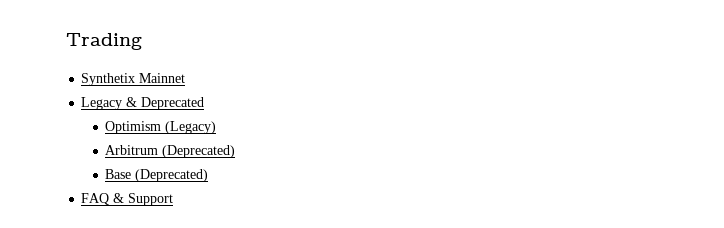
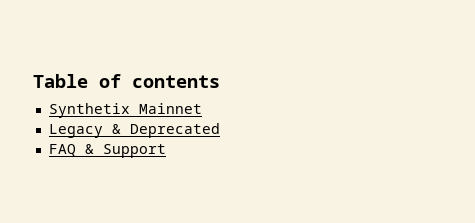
[66,33,142,50] Trading -> [33,74,220,88] Table of contents
[105,121,217,134] [105,145,236,158] [105,169,209,182] // Optimism (Legacy) // Arbitrum (Deprecated) // Base (Deprecated) -> (220, 130) none

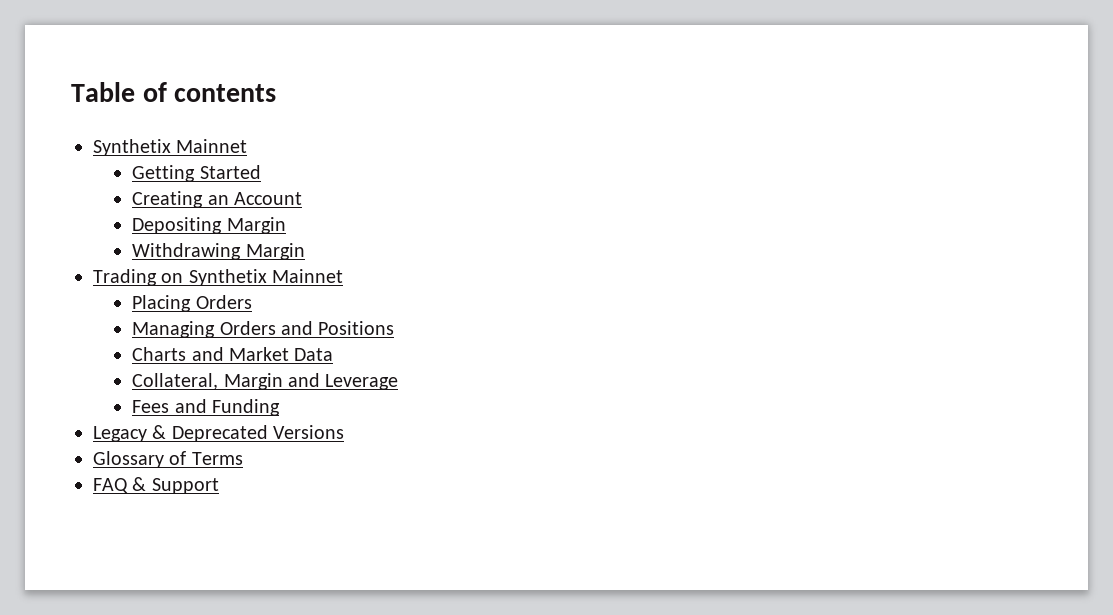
(202, 108) none -> [132,165,261,182] [132,191,302,208] [132,217,286,234] [132,243,305,260] [93,269,344,286] [132,295,252,312] [132,321,395,338] [132,347,334,361] [132,373,399,390] [132,399,280,416] // Getting Started // Creating an Account // Depositing Margin // Withdrawing Margin // Trading on Synthetix Mainnet // Placing Orders // Managing Orders and Positions // Charts and Market Data // Collateral, Margin and Leverage // Fees and Funding
(220, 130) none -> [273,425,345,439] [93,451,243,468] Versions // Glossary of Terms

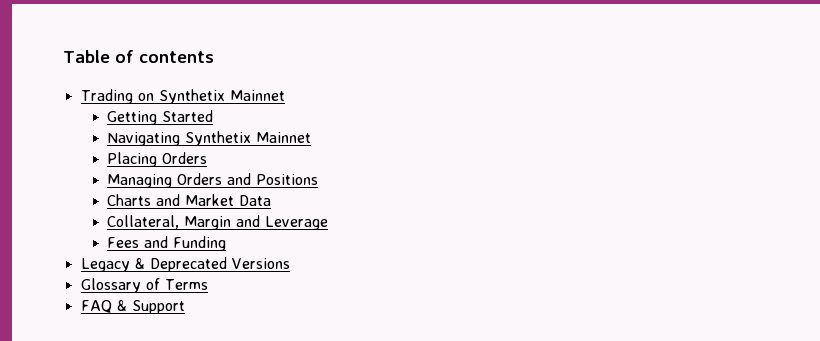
(277, 93) none -> [80,89,154,104] Trading on
[132,191,302,208] [132,217,286,234] [132,243,305,260] [93,269,184,286] Creating an Account // Depositing Margin // Withdrawing Margin // Trading on -> [107,132,181,146] Navigating

